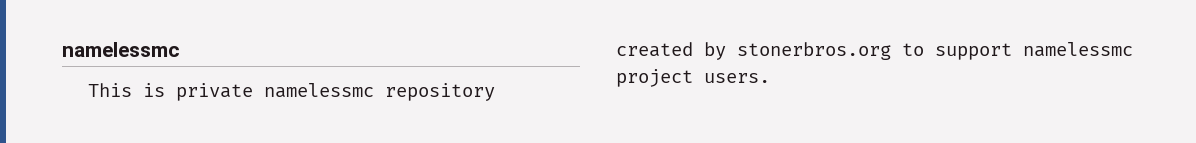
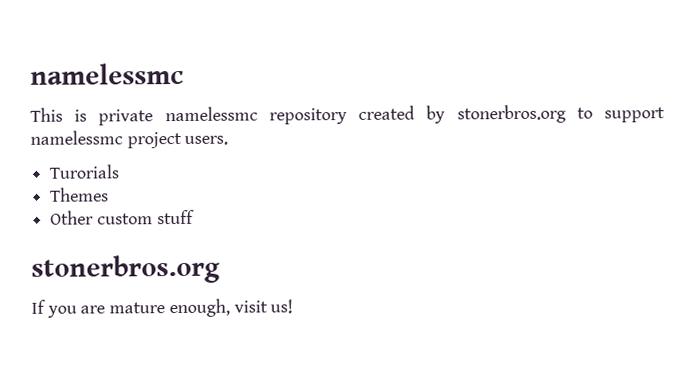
(770, 78) none -> [49,164,120,179] [50,187,110,202] [50,209,195,225] [31,254,220,284] [31,298,294,318] // Turorials // Themes // Other custom stuff // stonerbros.org // If you are mature enough, visit us!

